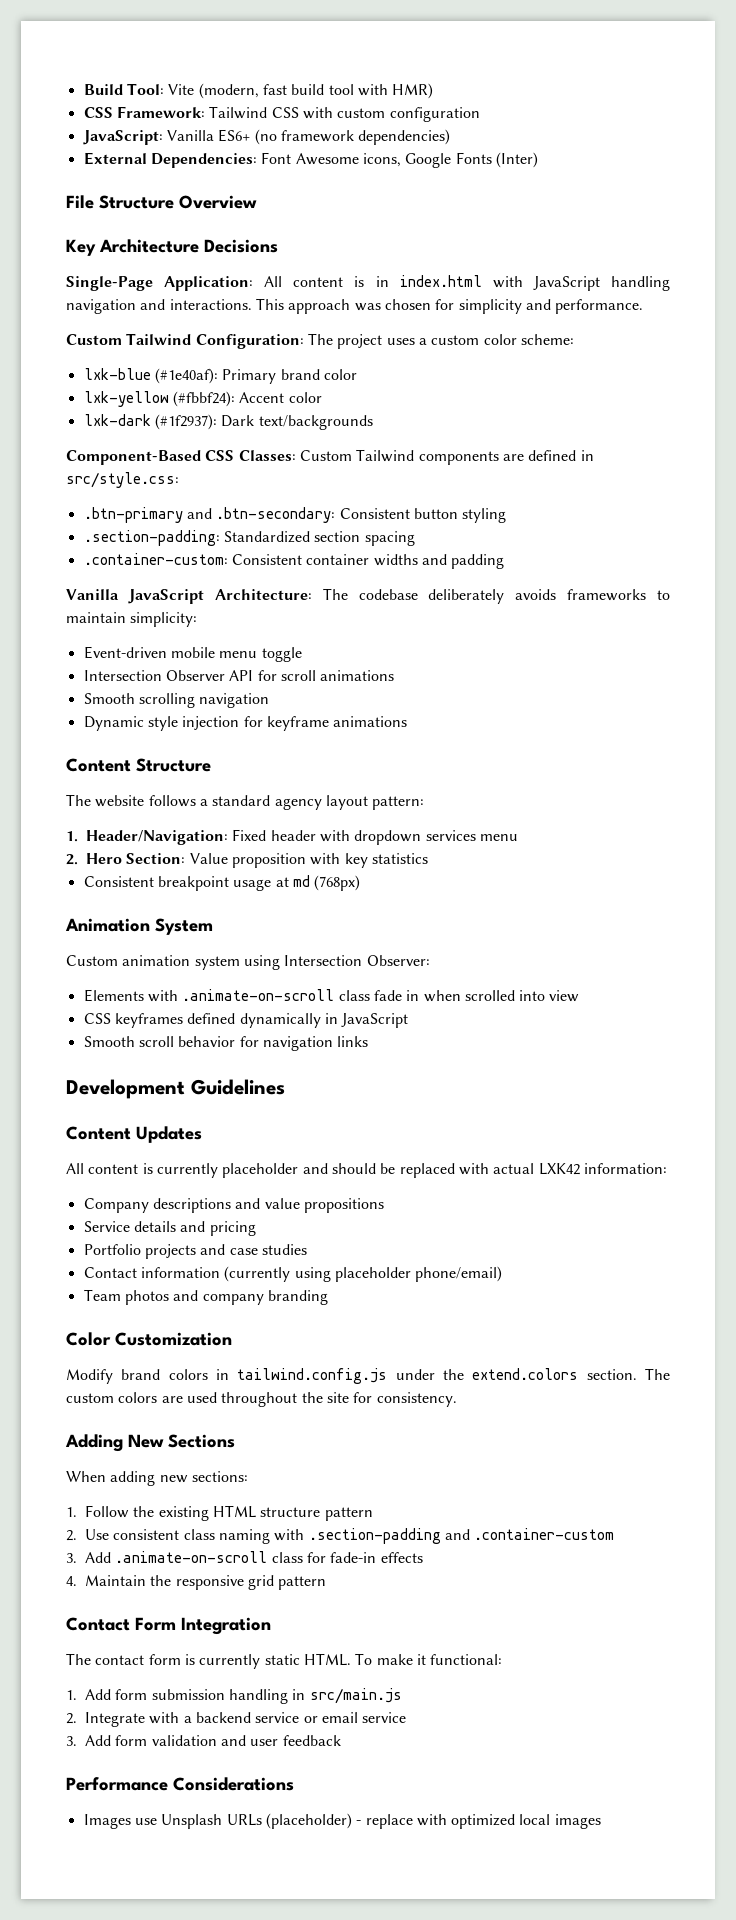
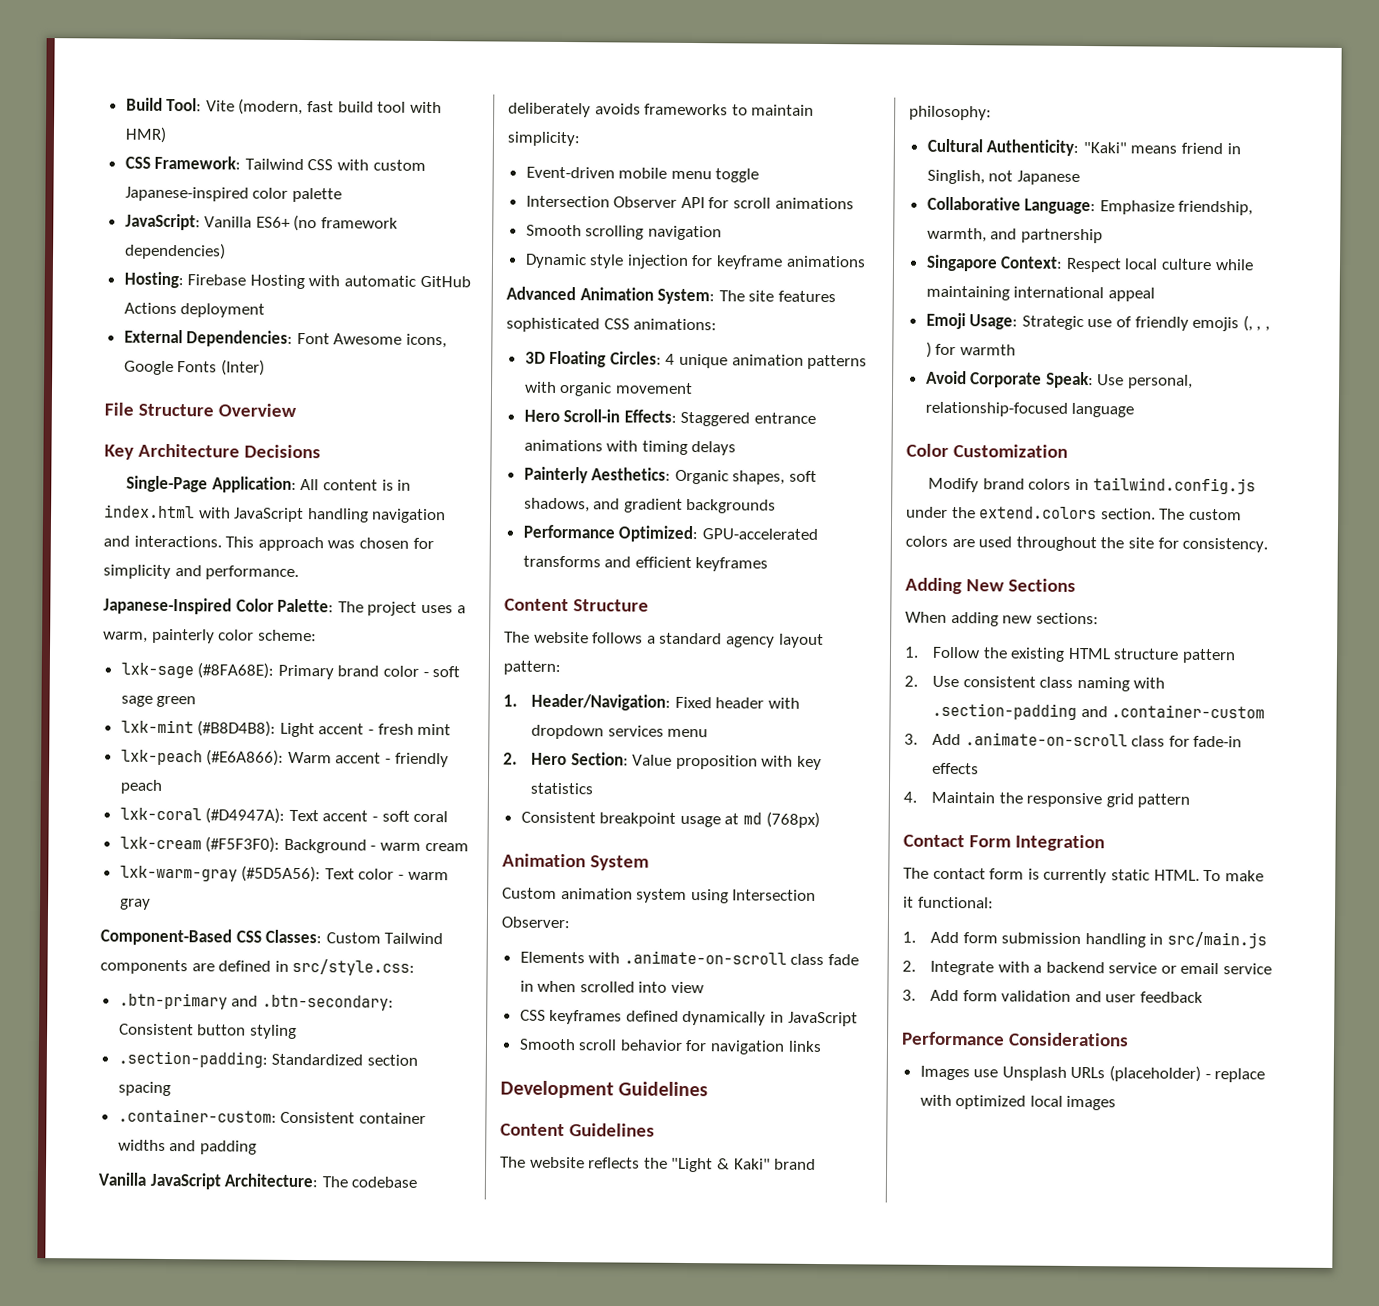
[389,107,480,122] configuration -> [124,186,342,203] Japanese-inspired color palette
(451, 137) none -> [123,271,471,290] [123,302,266,318] // Hosting: Firebase Hosting with automatic GitHub Actions deployment
[66,333,304,349] Custom Tailwind Configuration: -> [103,597,335,615] Japanese-Inspired Color Palette:
[431,335,480,345] custom -> [103,628,215,644] warm, painterly
[83,368,218,384] lxk-blue (#1e40af): -> [120,662,275,679] lxk-sage (#8FA68E):
[83,391,322,407] [83,414,373,430] // lxk-yellow (#fbbf24): Accent color // lxk-dark (#1f2937): Dark text/backgrounds -> [422,666,461,678] [120,695,197,708] [120,719,452,738] [120,749,449,768] [119,779,163,794] [119,807,449,824] [119,836,469,854] [119,865,449,883] [119,898,151,910] - soft sage green // lxk-mint (#B8D4B8): Light accent - fresh mint // lxk-peach (#E6A866): Warm accent - friendly peach // lxk-coral (#D4947A): Text accent - soft coral // lxk-cream (#F5F3F0): Background - warm cream // lxk-warm-gray (#5D5A56): Text color - warm gray
(408, 721) none -> [506,286,836,305] [506,317,718,333] [524,350,868,370] [523,381,693,397] [523,409,817,427] [523,439,737,456] [523,466,818,485] [523,497,777,514] [522,524,818,543] [522,555,769,572] // Advanced Animation System: The site features sophisticated CSS animations: // 3D Floating Circles: 4 unique animation patterns with organic movement // Hero Scroll-in Effects: Staggered entrance animations with timing delays // Painterly Aesthetics: Organic shapes, soft shadows, and gradient backgrounds // Performance Optimized: GPU-accelerated transforms and efficient keyframes
[136,1126,202,1143] [66,1163,667,1178] [83,1198,384,1213] [83,1221,256,1236] [83,1244,307,1259] [83,1266,503,1282] [83,1289,328,1305] Updates // All content is currently placeholder and should be replaced with actual LXK42 information: // Company descriptions and value propositions // Service details and pricing // Portfolio projects and case studies // Contact information (currently using placeholder phone/email) // Team photos and company branding -> [568,1123,655,1137] [500,1156,817,1173] [909,105,992,121] [926,138,1241,156] [926,169,1080,185] [926,196,1254,216] [926,227,1103,244] [925,254,1254,273] [925,285,1155,302] [925,312,1271,332] [925,341,1016,358] [925,370,1194,389] [924,401,1135,418] Guidelines // The website reflects the "Light & Kaki" brand philosophy: // Cultural Authenticity: "Kaki" means friend in Singlish, not Japanese // Collaborative Language: Emphasize friendship, warmth, and partnership // Singapore Context: Respect local culture while maintaining international appeal // Emoji Usage: Strategic use of friendly emojis (, , , ) for warmth // Avoid Corporate Speak: Use personal, relationship-focused language

